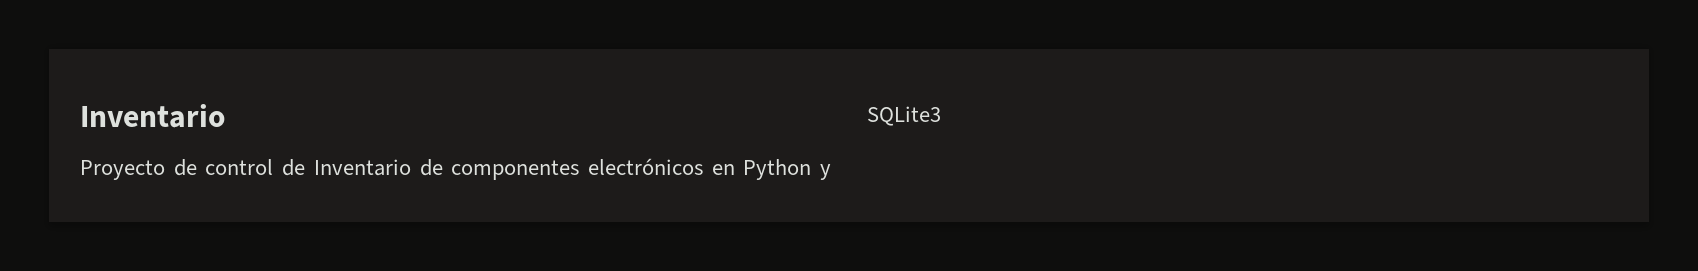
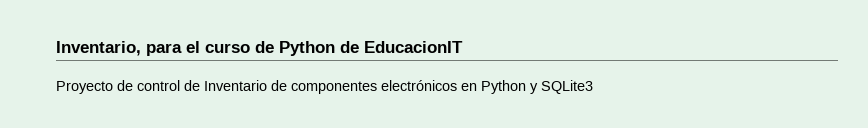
[80,104,225,128] Inventario -> [56,41,463,56] Inventario, para el curso de Python de EducacionIT

